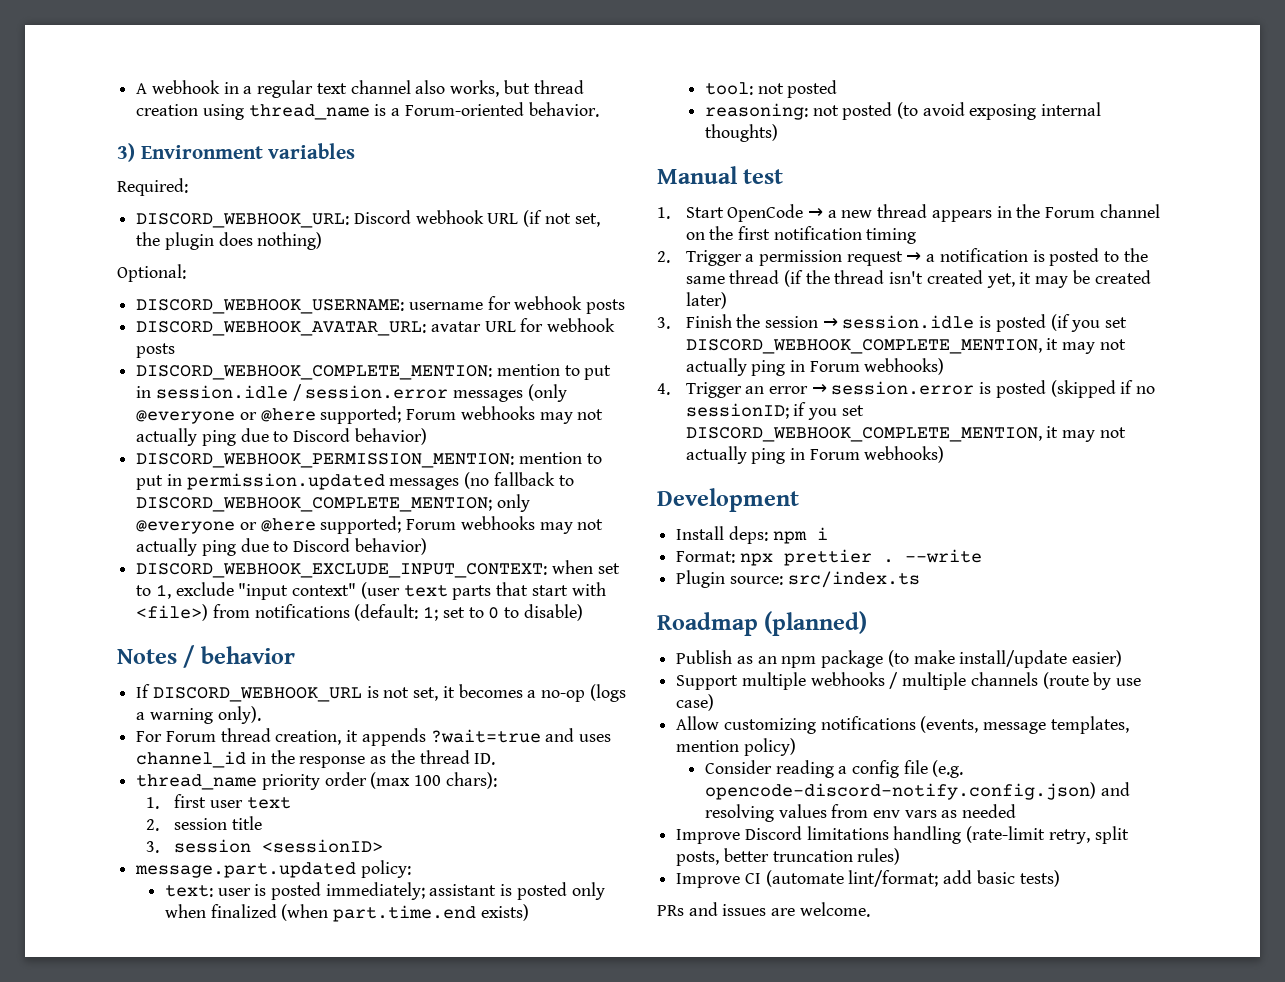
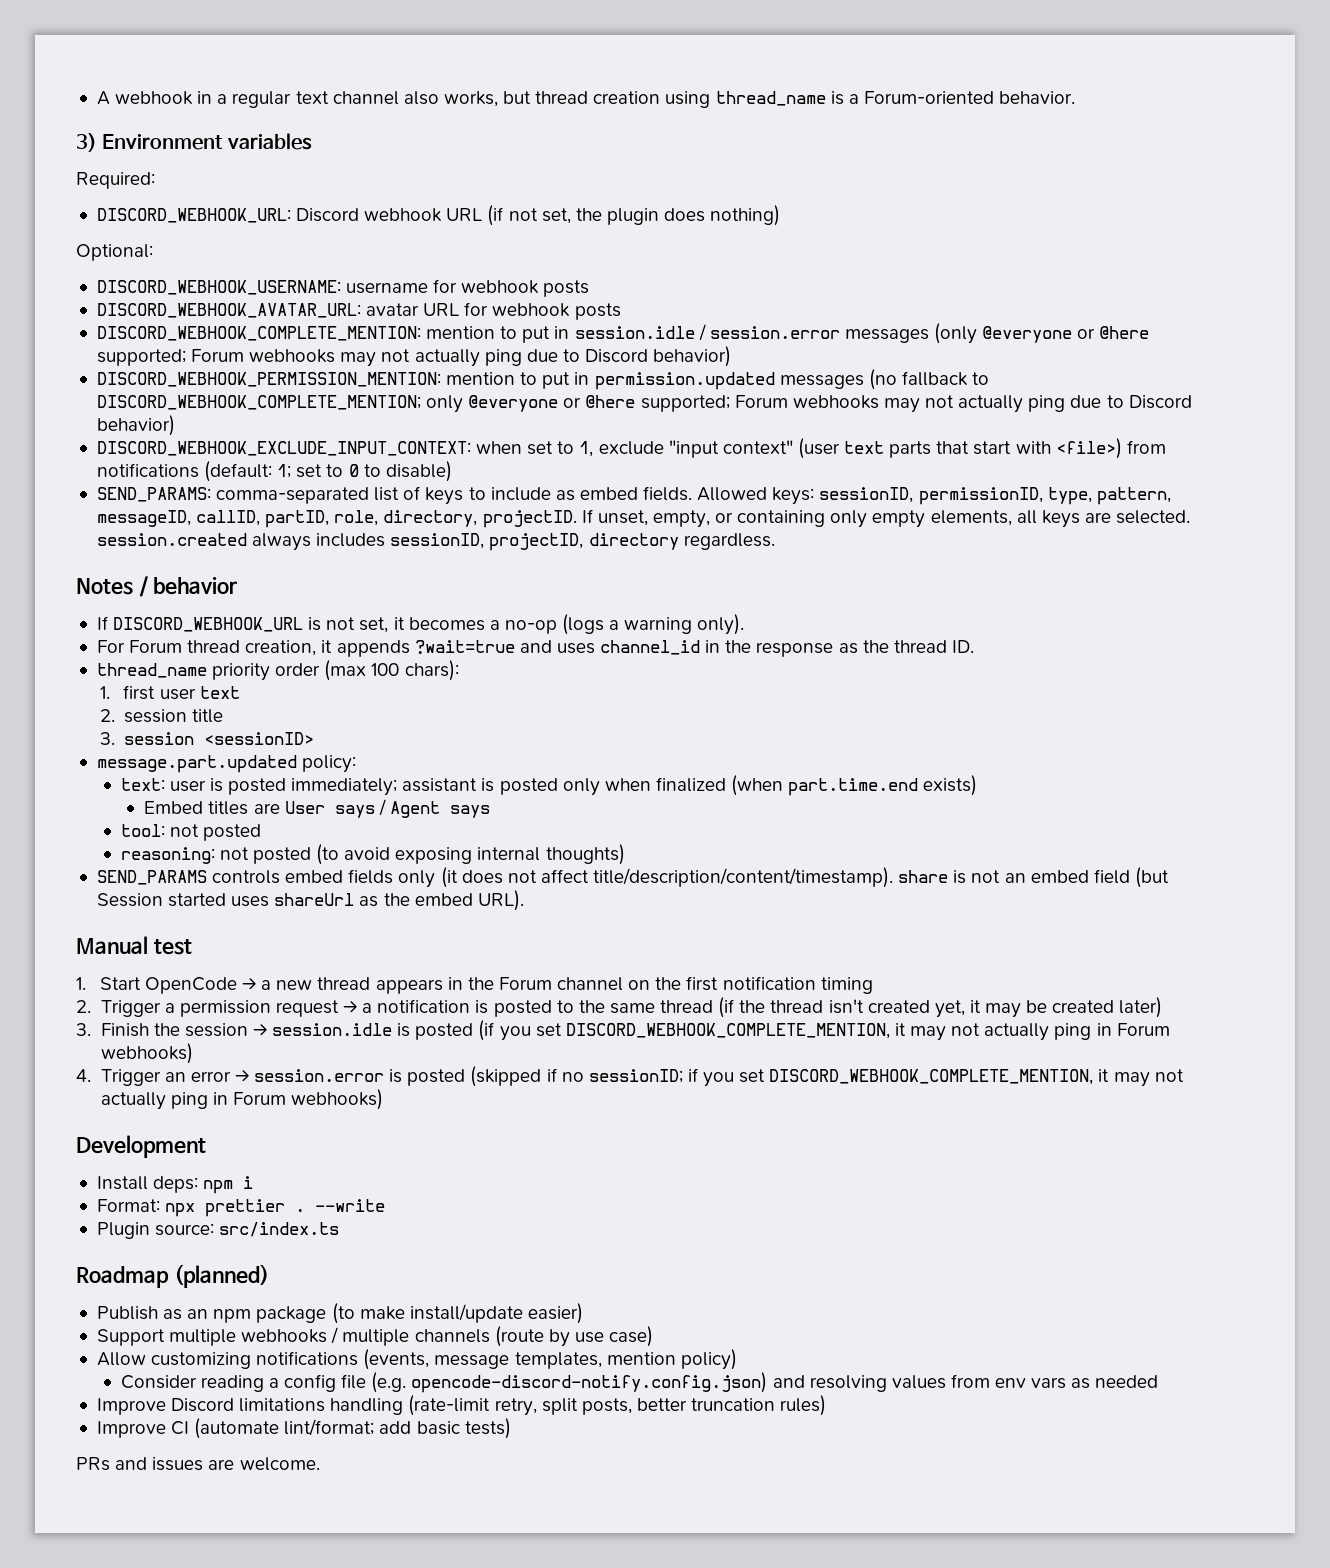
(583, 612) none -> [96,486,1171,505] [96,509,1191,528] [96,533,775,551] // SEND_PARAMS: comma-separated list of keys to include as embed fields. Allowed keys: sessionID, permissionID, type, pattern, messageID, callID, partID, role, directory, projectID. If unset, empty, or containing only empty elements, all keys are selected. session.created always includes sessionID, projectID, directory regardless.
(529, 912) none -> [144,799,490,818] // Embed titles are User says / Agent says
(778, 133) none -> [96,867,1169,888] [96,890,524,911] // SEND_PARAMS controls embed fields only (it does not affect title/description/content/timestamp). share is not an embed field (but Session started uses shareUrl as the embed URL).

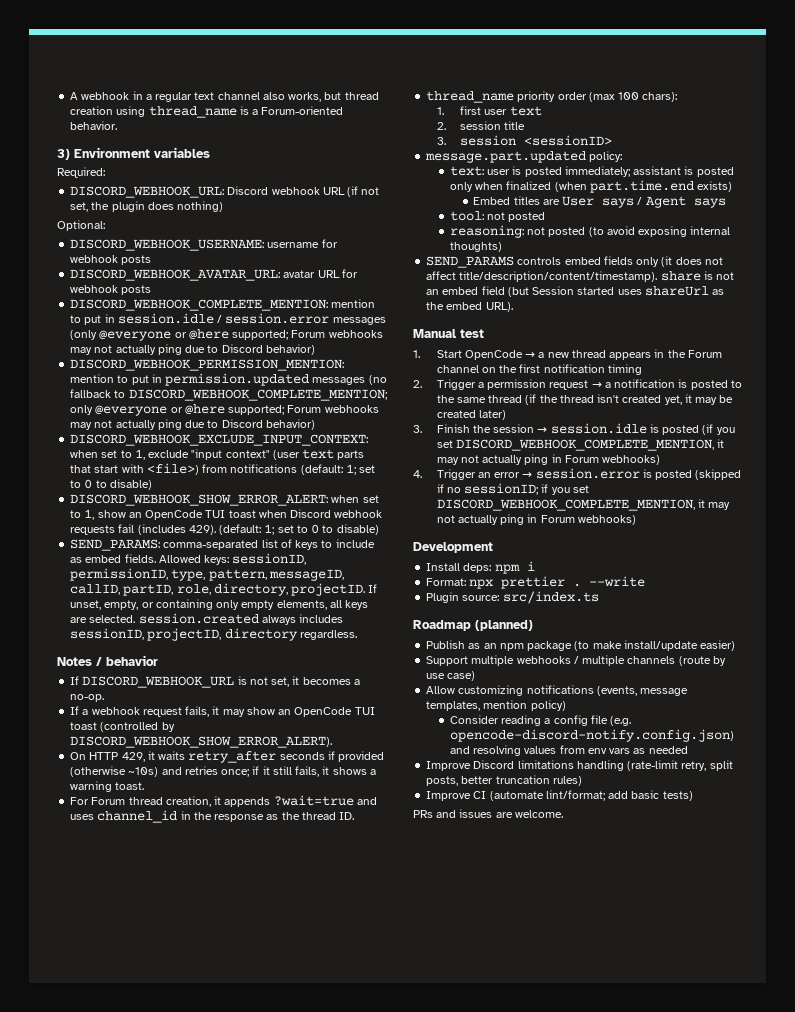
(452, 471) none -> [70,494,379,506] [70,509,383,520] [70,524,379,535] // DISCORD_WEBHOOK_SHOW_ERROR_ALERT: when set to 1, show an OpenCode TUI toast when Discord webhook requests fail (includes 429). (default: 1; set to 0 to disable)
[504,614,605,635] no-op (logs -> [70,694,105,702] [70,706,375,717] [70,722,175,732] [70,736,333,748] [70,751,385,763] [70,766,367,777] no-op. // If a webhook request fails, it may show an OpenCode TUI toast (controlled by DISCORD_WEBHOOK_SHOW_ERROR_ALERT). // On HTTP 429, it waits retry_after seconds if provided (otherwise ~10s) and retries once; if it still fails, it shows
[697,614,745,635] only). -> [115,782,145,790] toast.

